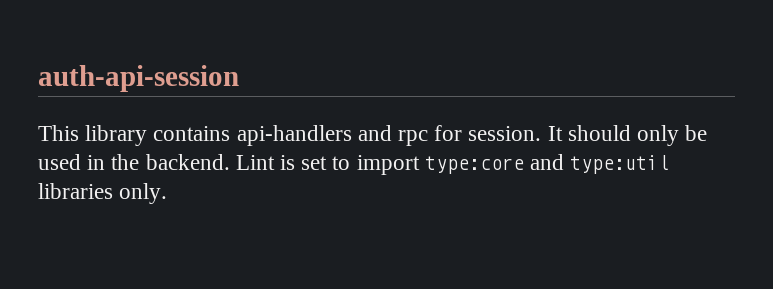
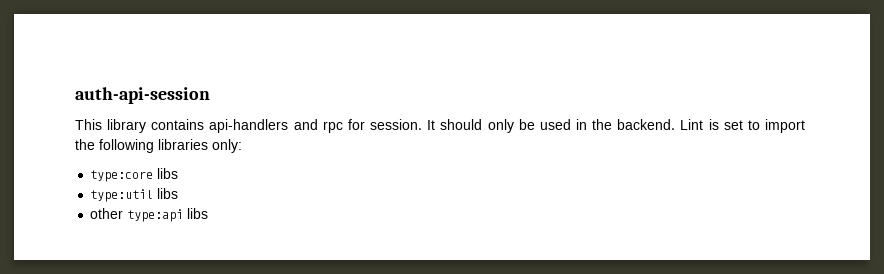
[424,154,670,174] [38,183,168,204] type:core and type:util libraries only. -> [75,139,242,153] [90,168,179,182] [90,188,179,202] [90,208,209,222] the following libraries only: // type:core libs // type:util libs // other type:api libs

